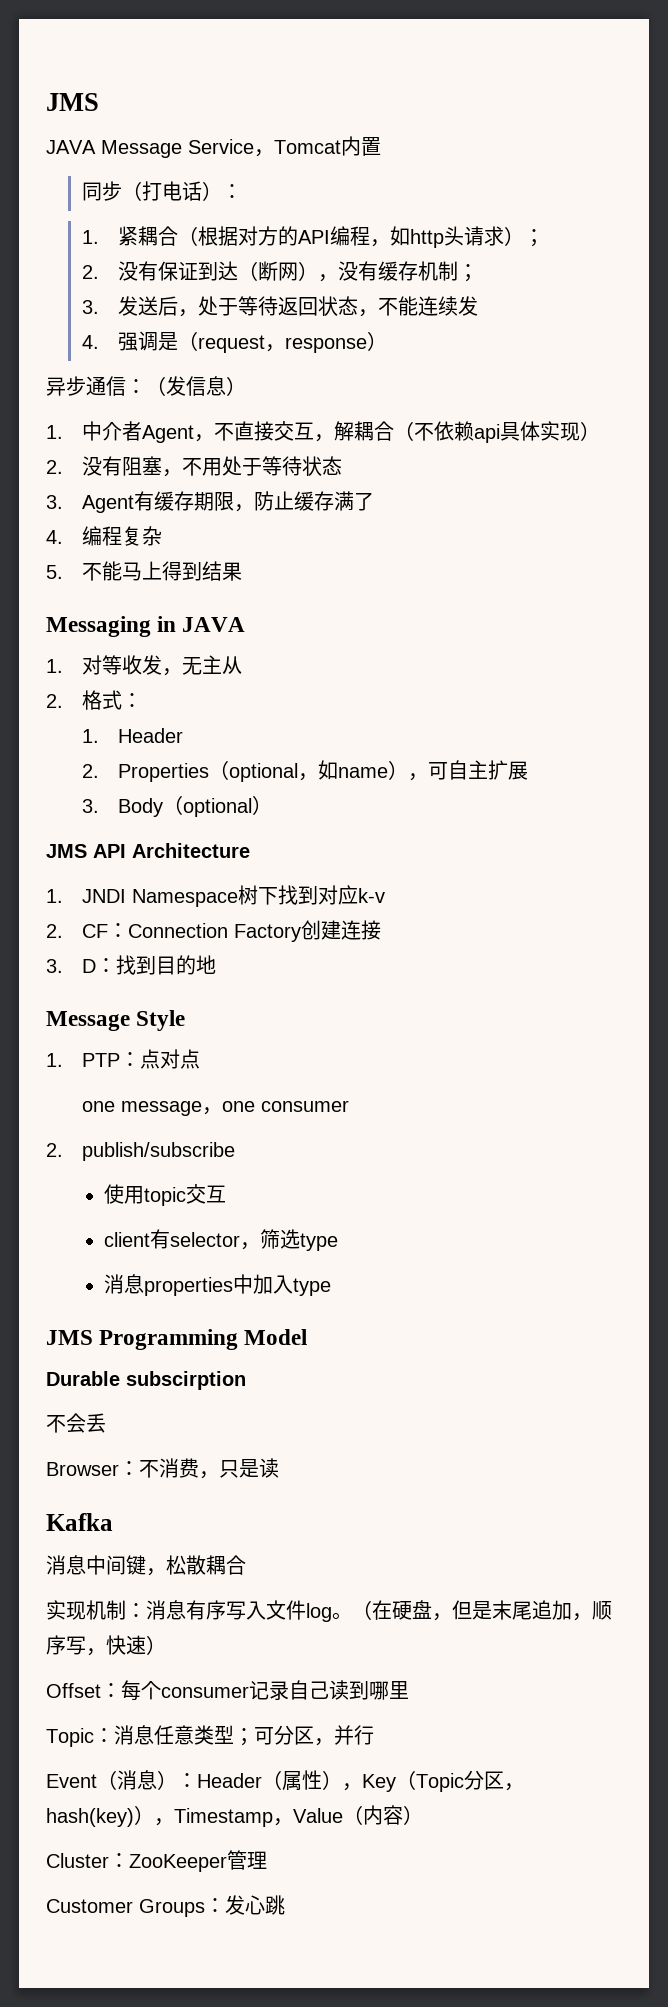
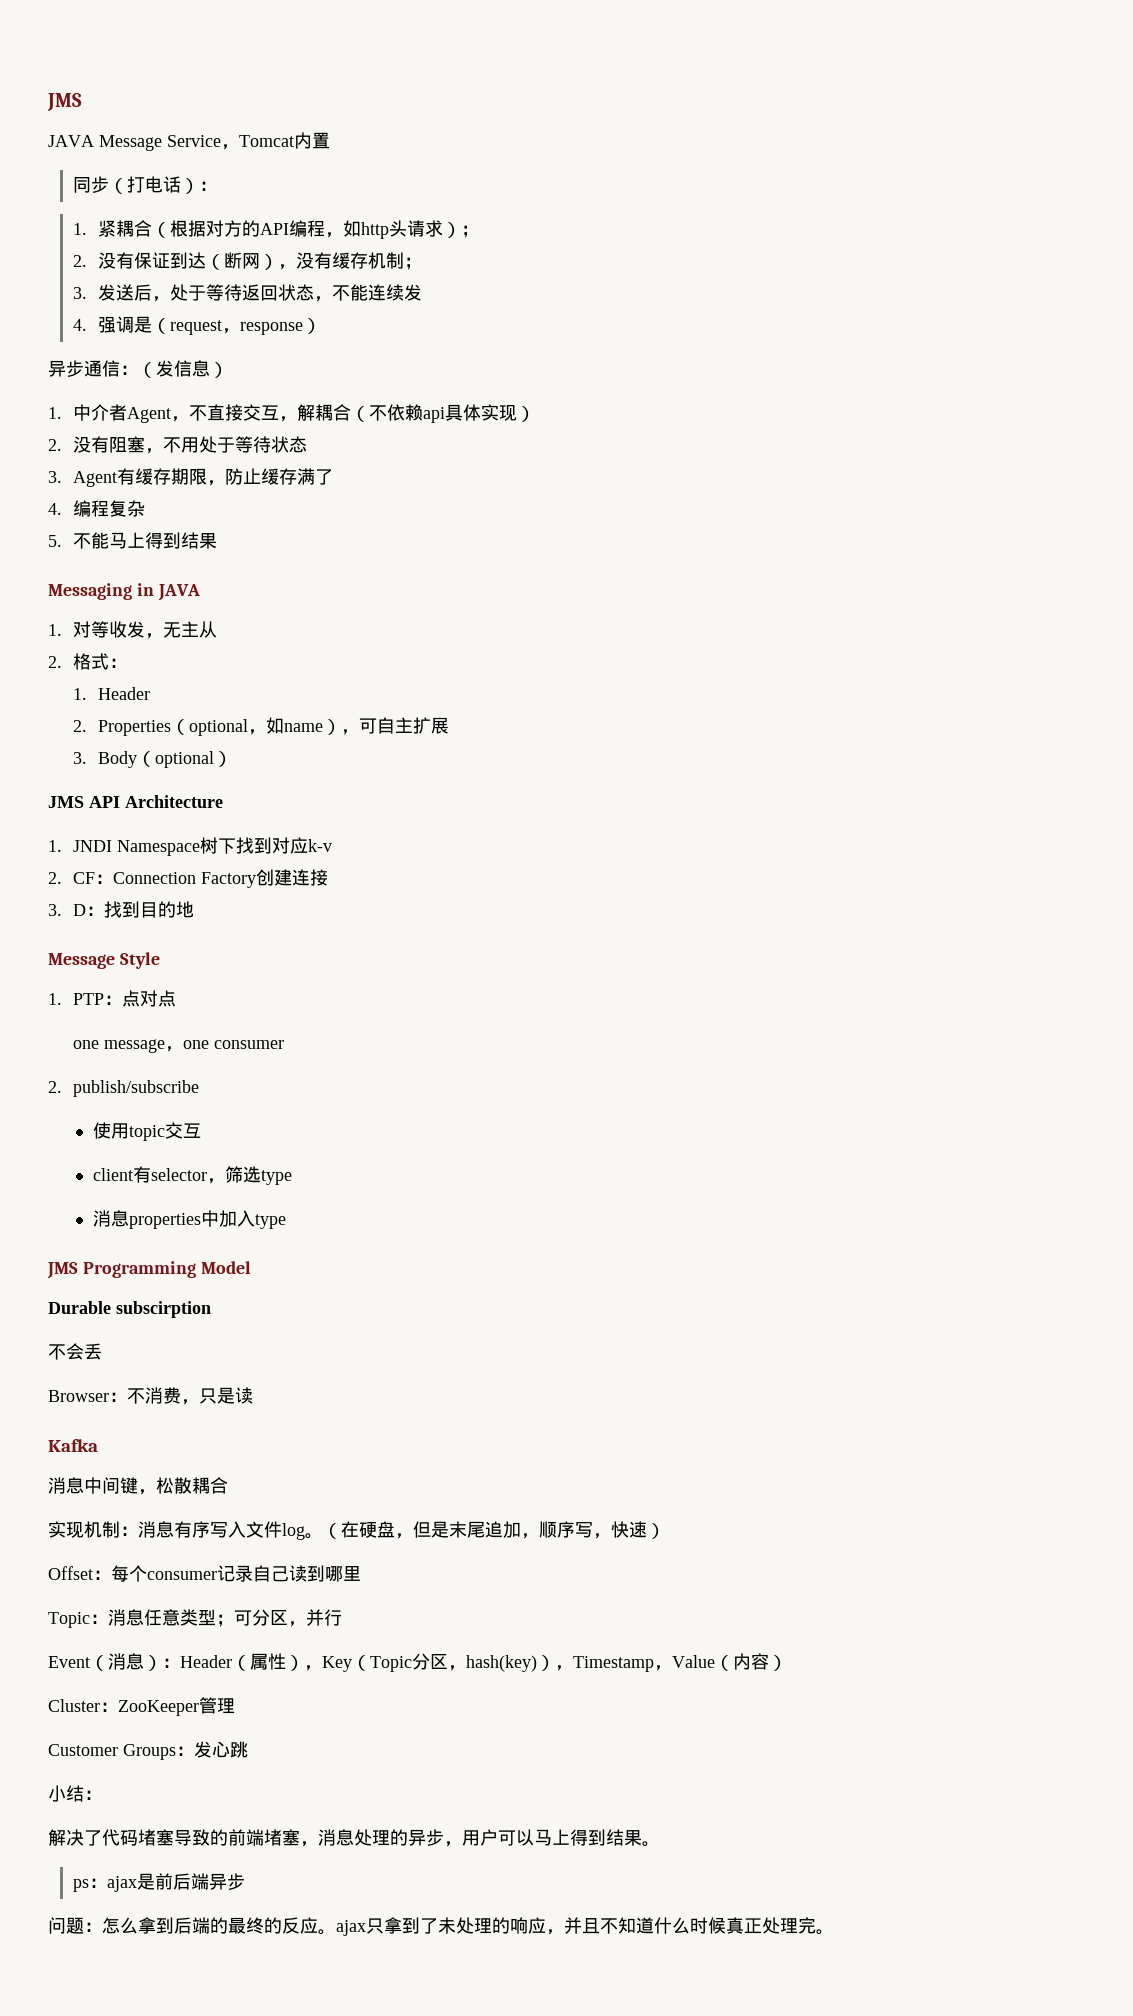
(285, 1905) none -> [48,1785,102,1802] [48,1829,660,1847] [72,1873,245,1892] [48,1917,834,1936] // 小结： // 解决了代码堵塞导致的前端堵塞，消息处理的异步，用户可以马上得到结果。 // ps：ajax是前后端异步 // 问题：怎么拿到后端的最终的反应。ajax只拿到了未处理的响应，并且不知道什么时候真正处理完。

